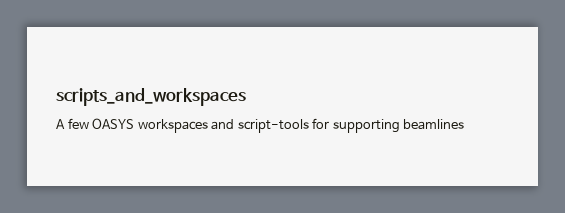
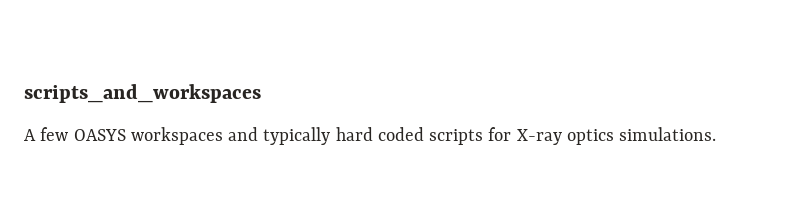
[237,118,465,133] script-tools for supporting beamlines -> [263,127,717,145] typically hard coded scripts for X-ray optics simulations.

